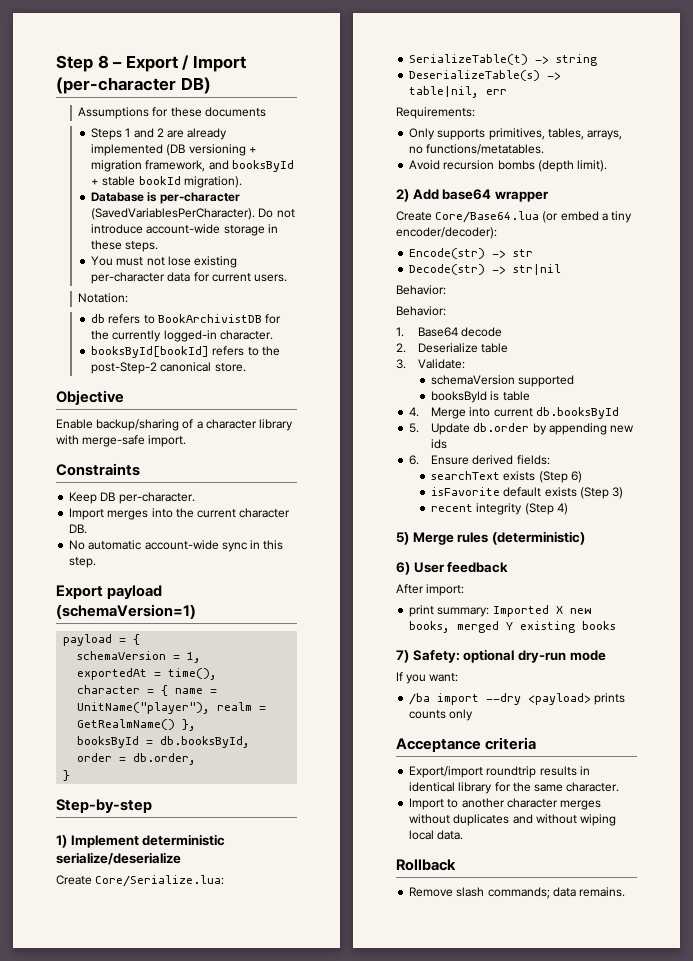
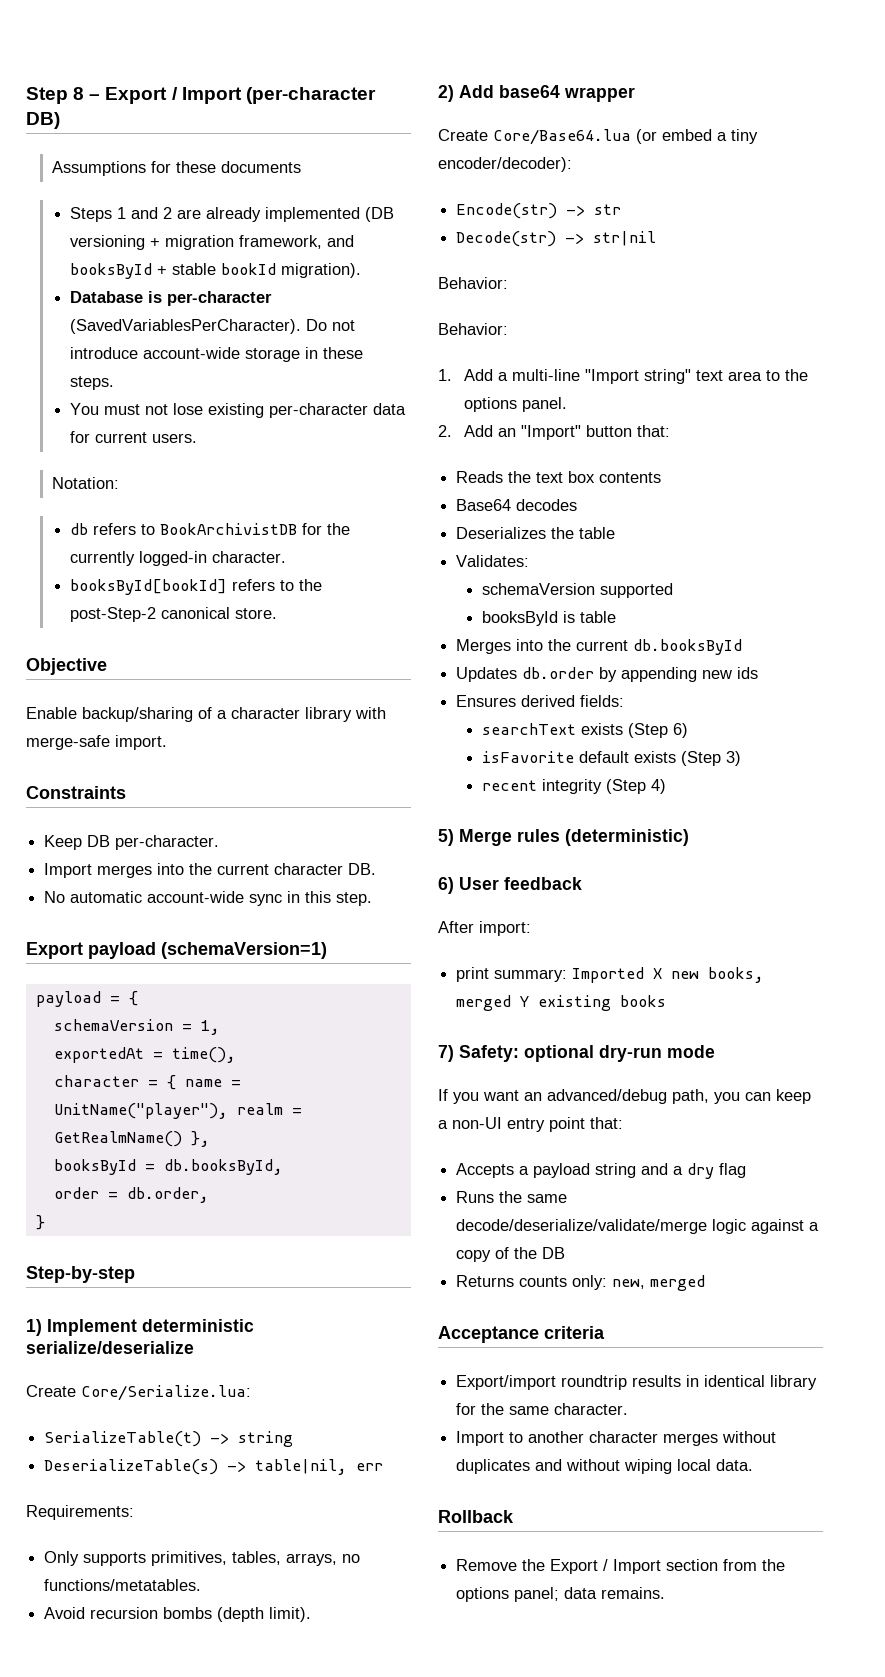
[418,327,503,337] [396,343,509,353] [396,359,466,369] Base64 decode // 2. Deserialize table // 3. Validate: -> [463,369,808,384] [463,397,567,412] [438,425,670,440] [456,471,662,483] [456,499,578,511] [456,527,616,539] [456,555,530,567] Add a multi-line "Import string" text area to the options panel. // 2. Add an "Import" button that: // Reads the text box contents // Base64 decodes // Deserializes the table // Validates:
[409,407,491,419] 4. Merge into -> [456,639,572,654] Merges into the
[409,423,471,435] 5. Update -> [456,667,518,682] Updates
[409,455,470,465] 6. Ensure -> [456,695,517,707] Ensures
[429,673,459,682] [409,693,626,705] [409,709,474,721] want: // /ba import --dry <payload> prints counts only -> [483,1089,811,1104] [438,1117,623,1132] [456,1163,747,1179] [456,1191,568,1203] [456,1219,820,1234] [456,1247,566,1262] [456,1275,706,1291] want an advanced/debug path, you can keep a non-UI entry point that: // Accepts a payload string and a dry flag // Runs the same decode/deserialize/validate/merge logic against a copy of the DB // Returns counts only: new, merged
[456,887,550,899] slash commands; -> [522,1559,786,1574] [456,1587,560,1602] the Export / Import section from the options panel;

